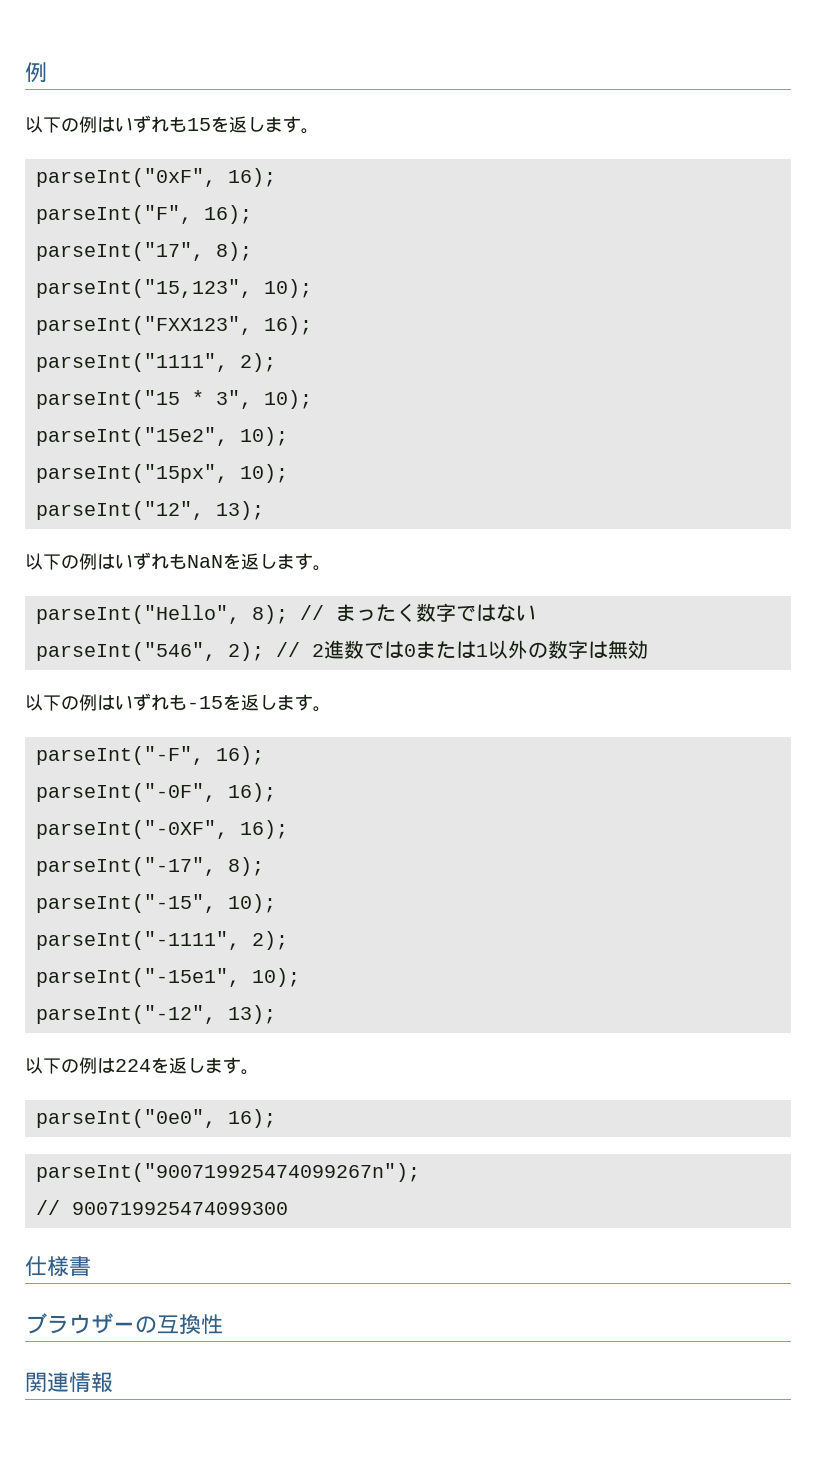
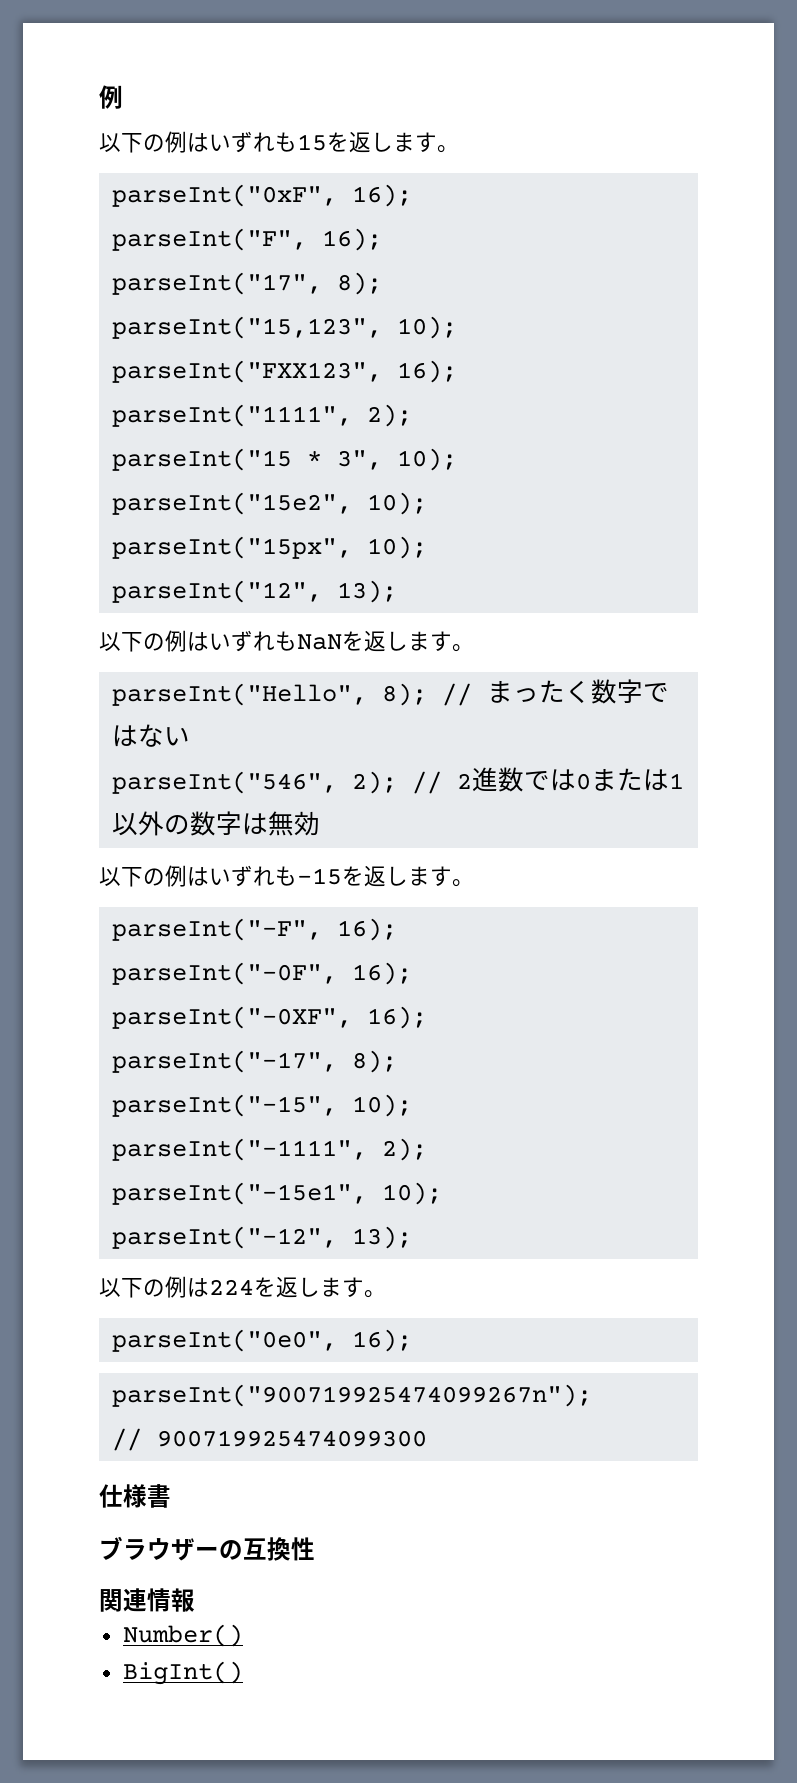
(113, 1382) none -> [122,1624,243,1647] [122,1661,243,1685] // Number() // BigInt()

